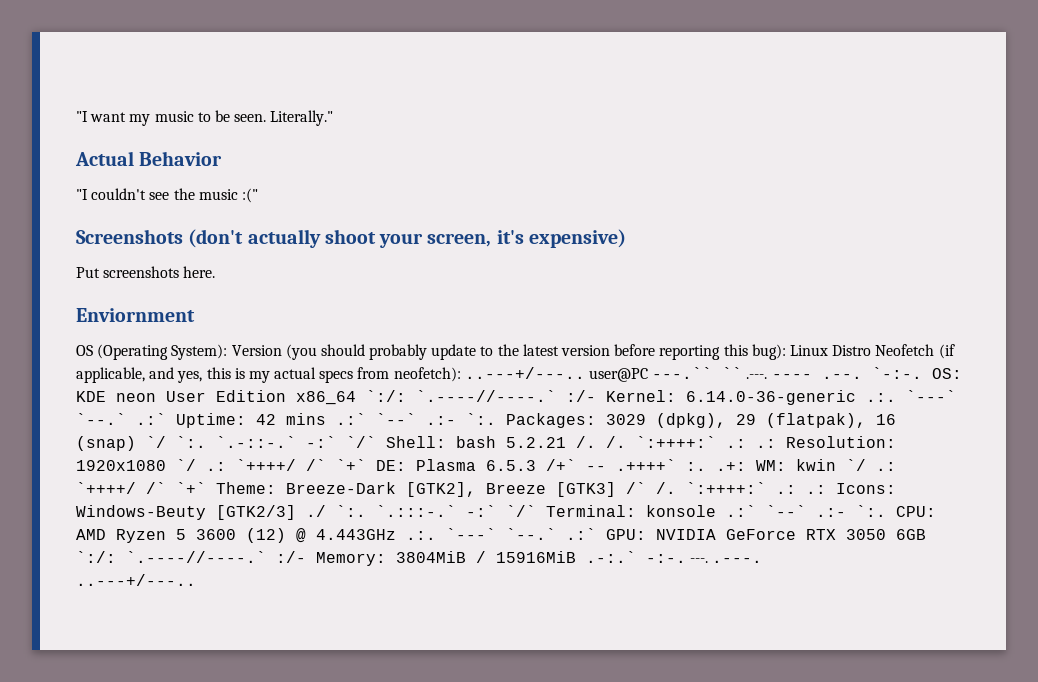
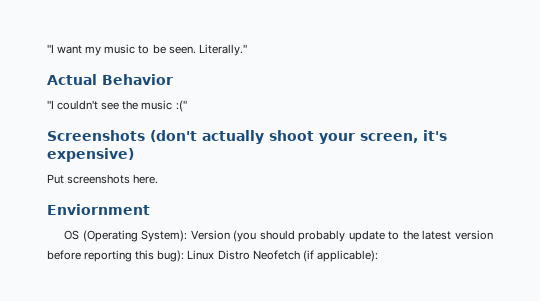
[76,367,962,383] [76,390,956,405] [76,413,896,428] [76,436,896,451] [76,459,896,471] [76,482,896,497] [76,505,936,520] [76,528,926,543] [76,551,763,566] [76,574,196,586] applicable, and yes, this is my actual specs from neofetch): ..---+/---.. user@PC ---.`` `` .---. ---- .--. `-:-. OS: KDE neon User Edition x86_64 `:/: `.----//----.` :/- Kernel: 6.14.0-36-generic .:. `---` `--.` .:` Uptime: 42 mins .:` `--` .:- `:. Packages: 3029 (dpkg), 29 (flatpak), 16 (snap) `/ `:. `.-::-.` -:` `/` Shell: bash 5.2.21 /. /. `:++++:` .: .: Resolution: 1920x1080 `/ .: `++++/ /` `+` DE: Plasma 6.5.3 /+` -- .++++` :. .+: WM: kwin `/ .: `++++/ /` `+` Theme: Breeze-Dark [GTK2], Breeze [GTK3] /` /. `:++++:` .: .: Icons: Windows-Beuty [GTK2/3] ./ `:. `.:::-.` -:` `/` Terminal: konsole .:` `--` .:- `:. CPU: AMD Ryzen 5 3600 (12) @ 4.443GHz .:. `---` `--.` .:` GPU: NVIDIA GeForce RTX 3050 6GB `:/: `.----//----.` :/- Memory: 3804MiB / 15916MiB .-:.` -:-. ---. .---. // ..---+/---.. -> [316,250,378,262] applicable):

